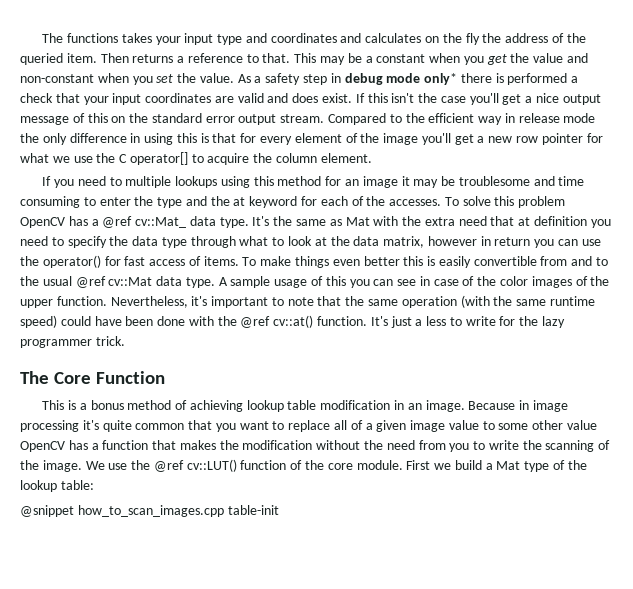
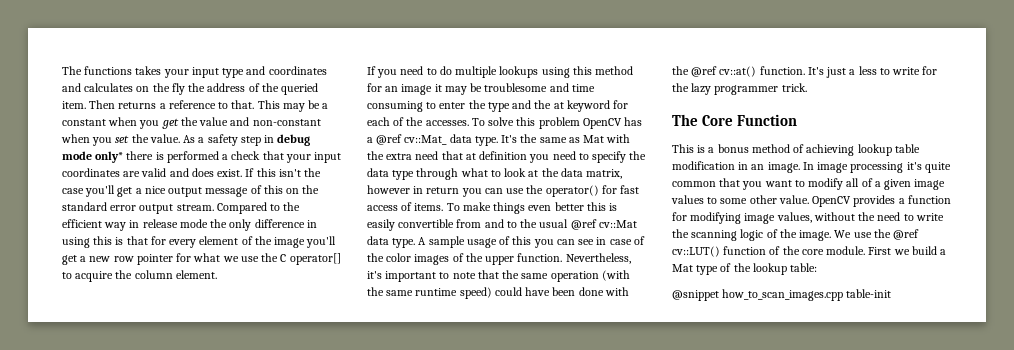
(122, 181) none -> [439,66,452,75] do
[468,400,530,410] Because in -> [802,162,814,170] In
[288,420,331,432] replace -> [808,178,844,190] modify
[448,420,479,430] value -> [671,195,704,204] values
[567,420,598,430] [20,440,313,452] value OpenCV has a function that makes the modification -> [778,195,951,207] [672,212,812,224] value. OpenCV provides a function for modifying image values,
[418,440,470,452] from you -> (901, 216) none
(595, 446) none -> [740,229,764,241] logic

